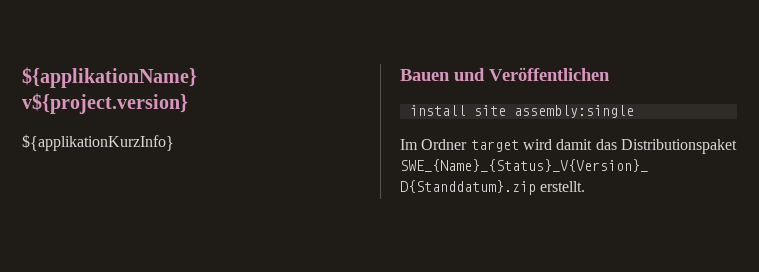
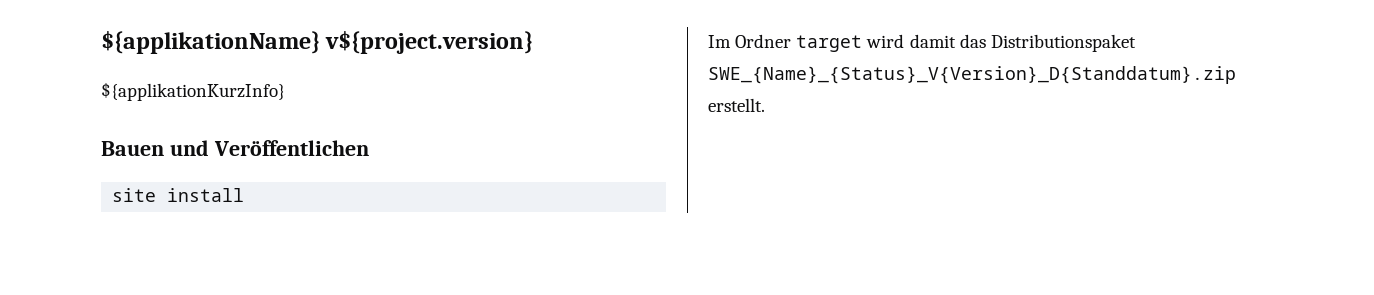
(610, 74) none -> [112,188,157,202] site
[473,105,634,118] site assembly:single -> (245, 195) none

